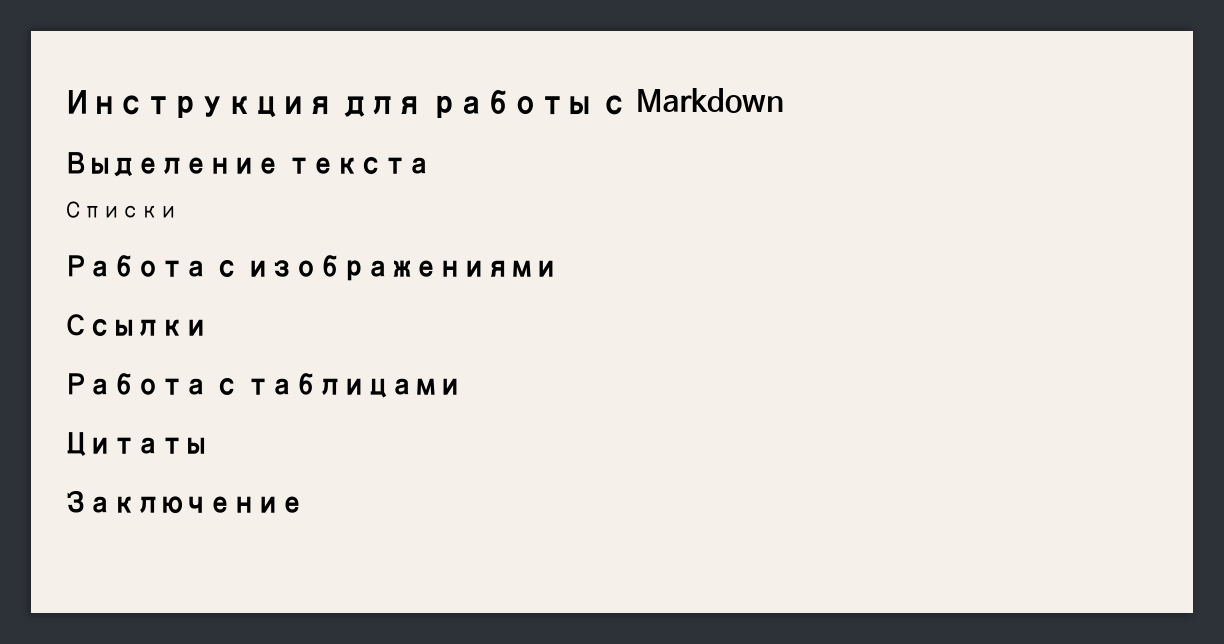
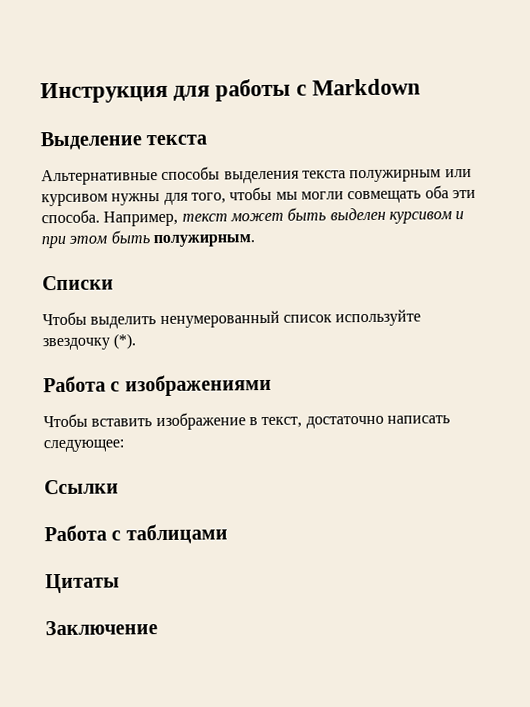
[64,201,178,218] [64,255,559,281] Списки // Работа с изображениями -> [41,166,472,186] [41,185,476,207] [41,207,465,227] [41,230,255,249] [42,275,114,291] [42,309,422,329] [42,333,137,351] [43,373,272,397] [43,412,450,431] [43,439,124,453] Альтернативные способы выделения текста полужирным или курсивом нужны для того, чтобы мы могли совмещать оба эти способа. Например, текст может быть выделен курсивом и при этом быть полужирным. // Списки // Чтобы выделить ненумерованный список используйте звездочку (*). // Работа с изображениями // Чтобы вставить изображение в текст, достаточно написать следующее:

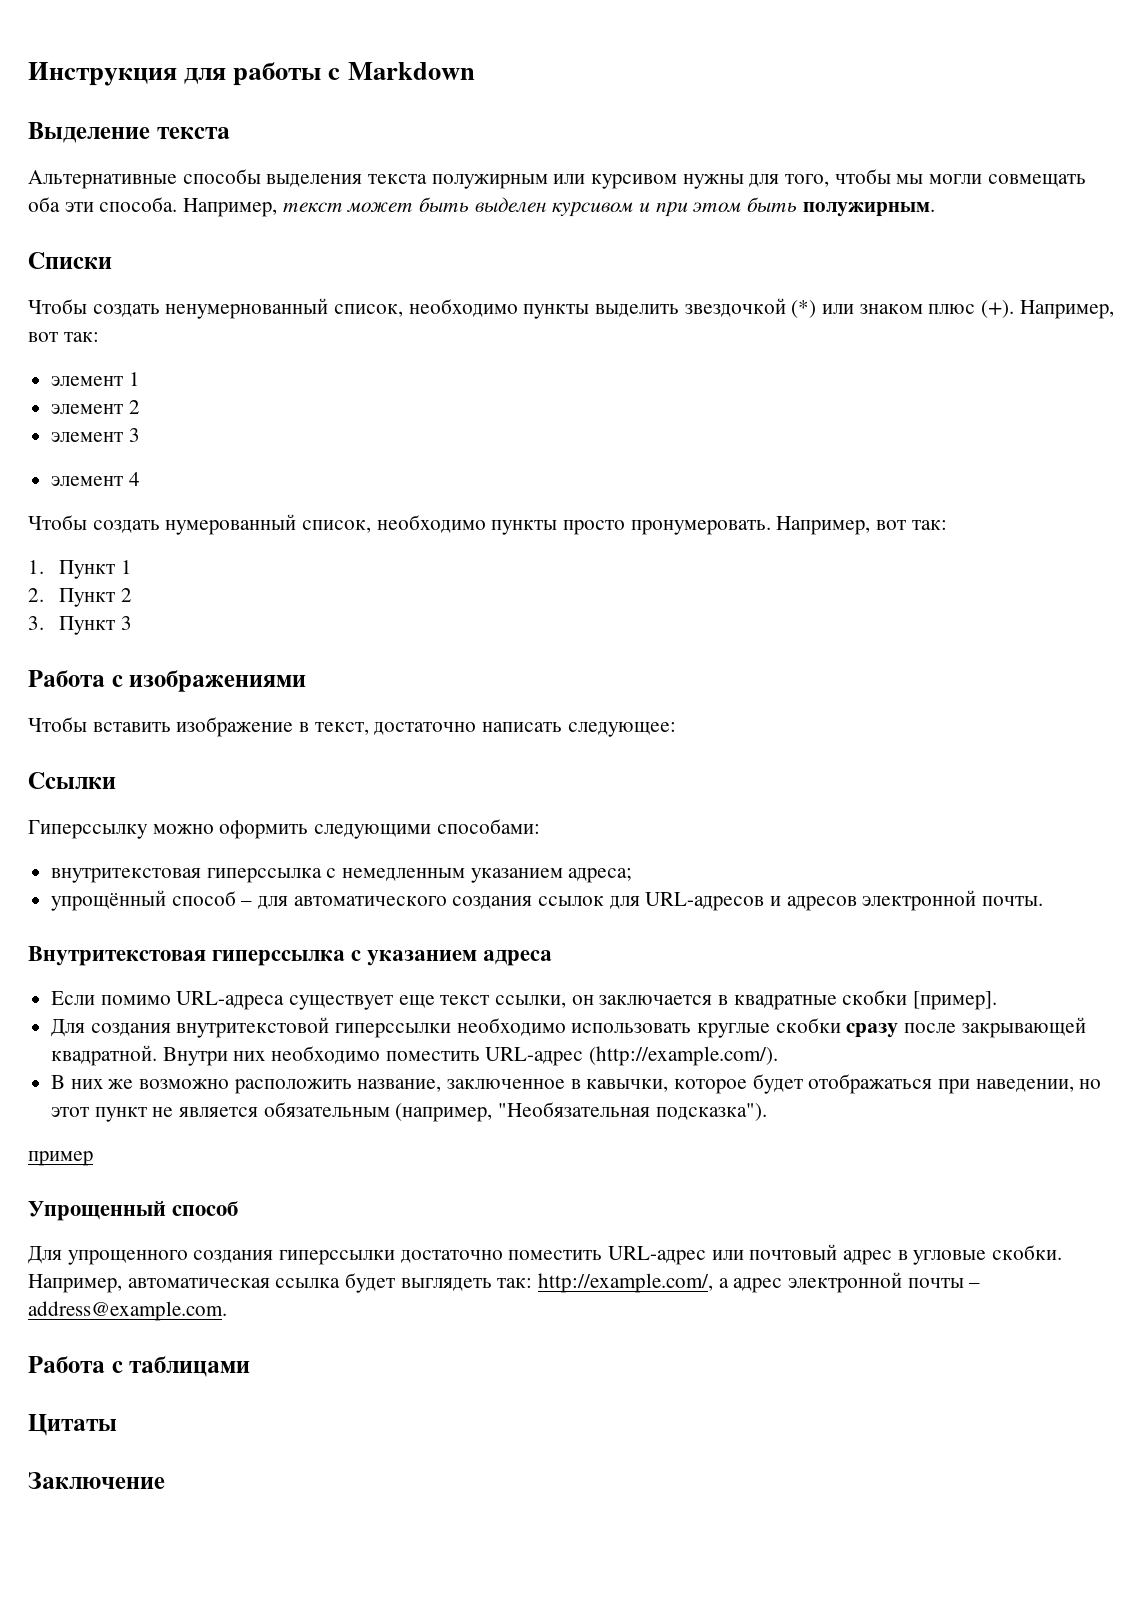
[90,309,422,329] [42,333,137,351] выделить ненумерованный список используйте звездочку (*). -> [92,298,1114,319] [28,332,99,342] [51,372,140,386] [51,400,140,414] [51,428,140,442] [51,472,140,486] [28,514,947,535] [28,560,133,579] [28,588,133,607] [28,616,133,635] создать ненумернованный список, необходимо пункты выделить звездочкой (*) или знаком плюс (+). Например, вот так: // элемент 1 // элемент 2 // элемент 3 // элемент 4 // Чтобы создать нумерованный список, необходимо пункты просто пронумеровать. Например, вот так: // 1. Пункт 1 // 2. Пункт 2 // 3. Пункт 3
(119, 487) none -> [28,819,540,839] [51,868,633,883] [51,890,1044,911] [28,946,553,966] [51,990,998,1010] [51,1017,1086,1038] [51,1045,779,1066] [51,1074,1102,1094] [51,1102,767,1122] [28,1151,93,1166] [28,1201,239,1221] [28,1244,1063,1265] [28,1272,981,1293] [28,1301,227,1321] // Гиперссылку можно оформить следующими способами: // внутритекстовая гиперссылка с немедленным указанием адреса; // упрощённый способ – для автоматического создания ссылок для URL-адресов и адресов электронной почты. // Внутритекстовая гиперссылка с указанием адреса // Если помимо URL-адреса существует еще текст ссылки, он заключается в квадратные скобки [пример]. // Для создания внутритекстовой гиперссылки необходимо использовать круглые скобки сразу после закрывающей квадратной. Внутри них необходимо поместить URL-адрес (http://example.com/). // В них же возможно расположить название, заключенное в кавычки, которое будет отображаться при наведении, но этот пункт не является обязательным (например, "Необязательная подсказка"). // пример // Упрощенный способ // Для упрощенного создания гиперссылки достаточно поместить URL-адрес или почтовый адрес в угловые скобки. Например, автоматическая ссылка будет выглядеть так: http://example.com/, а адрес электронной почты – address@example.com.

